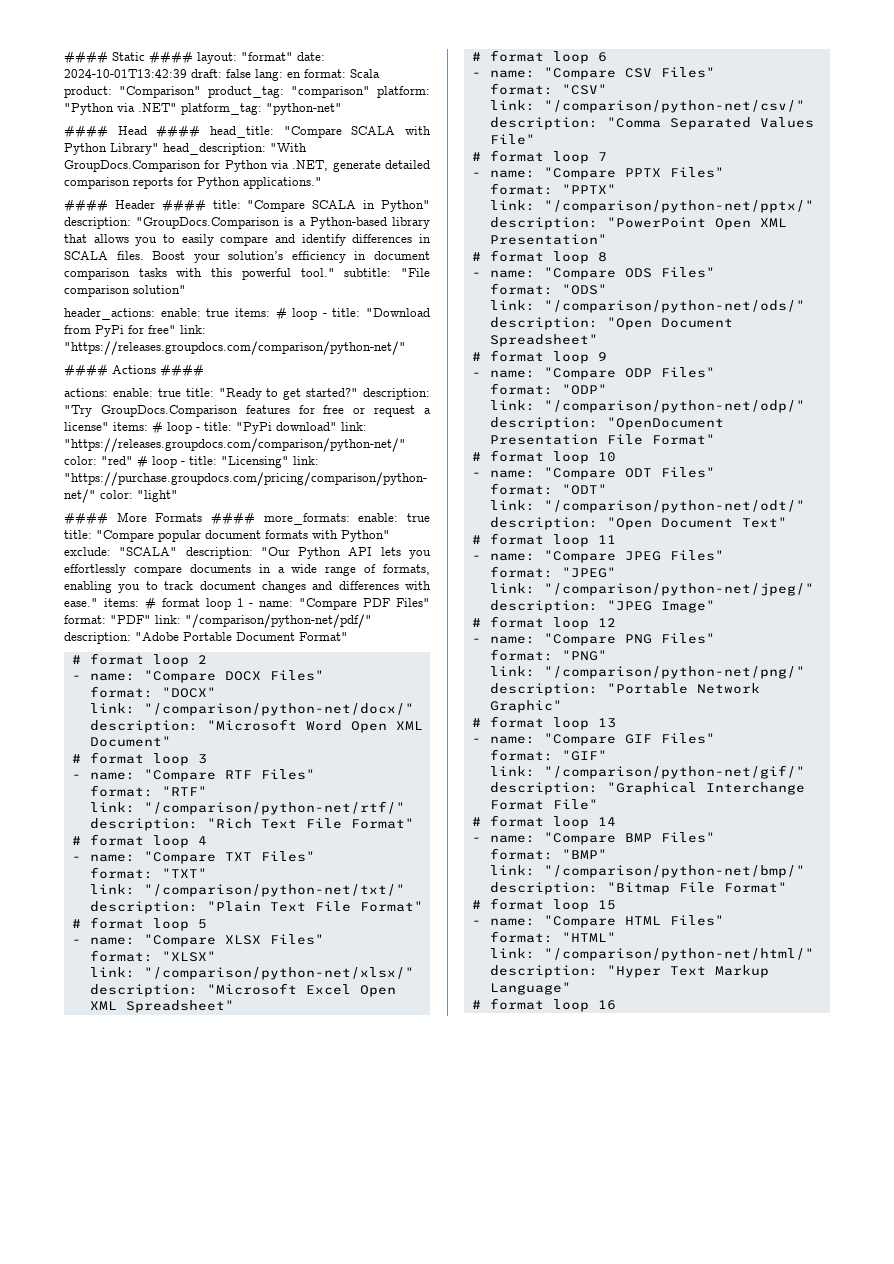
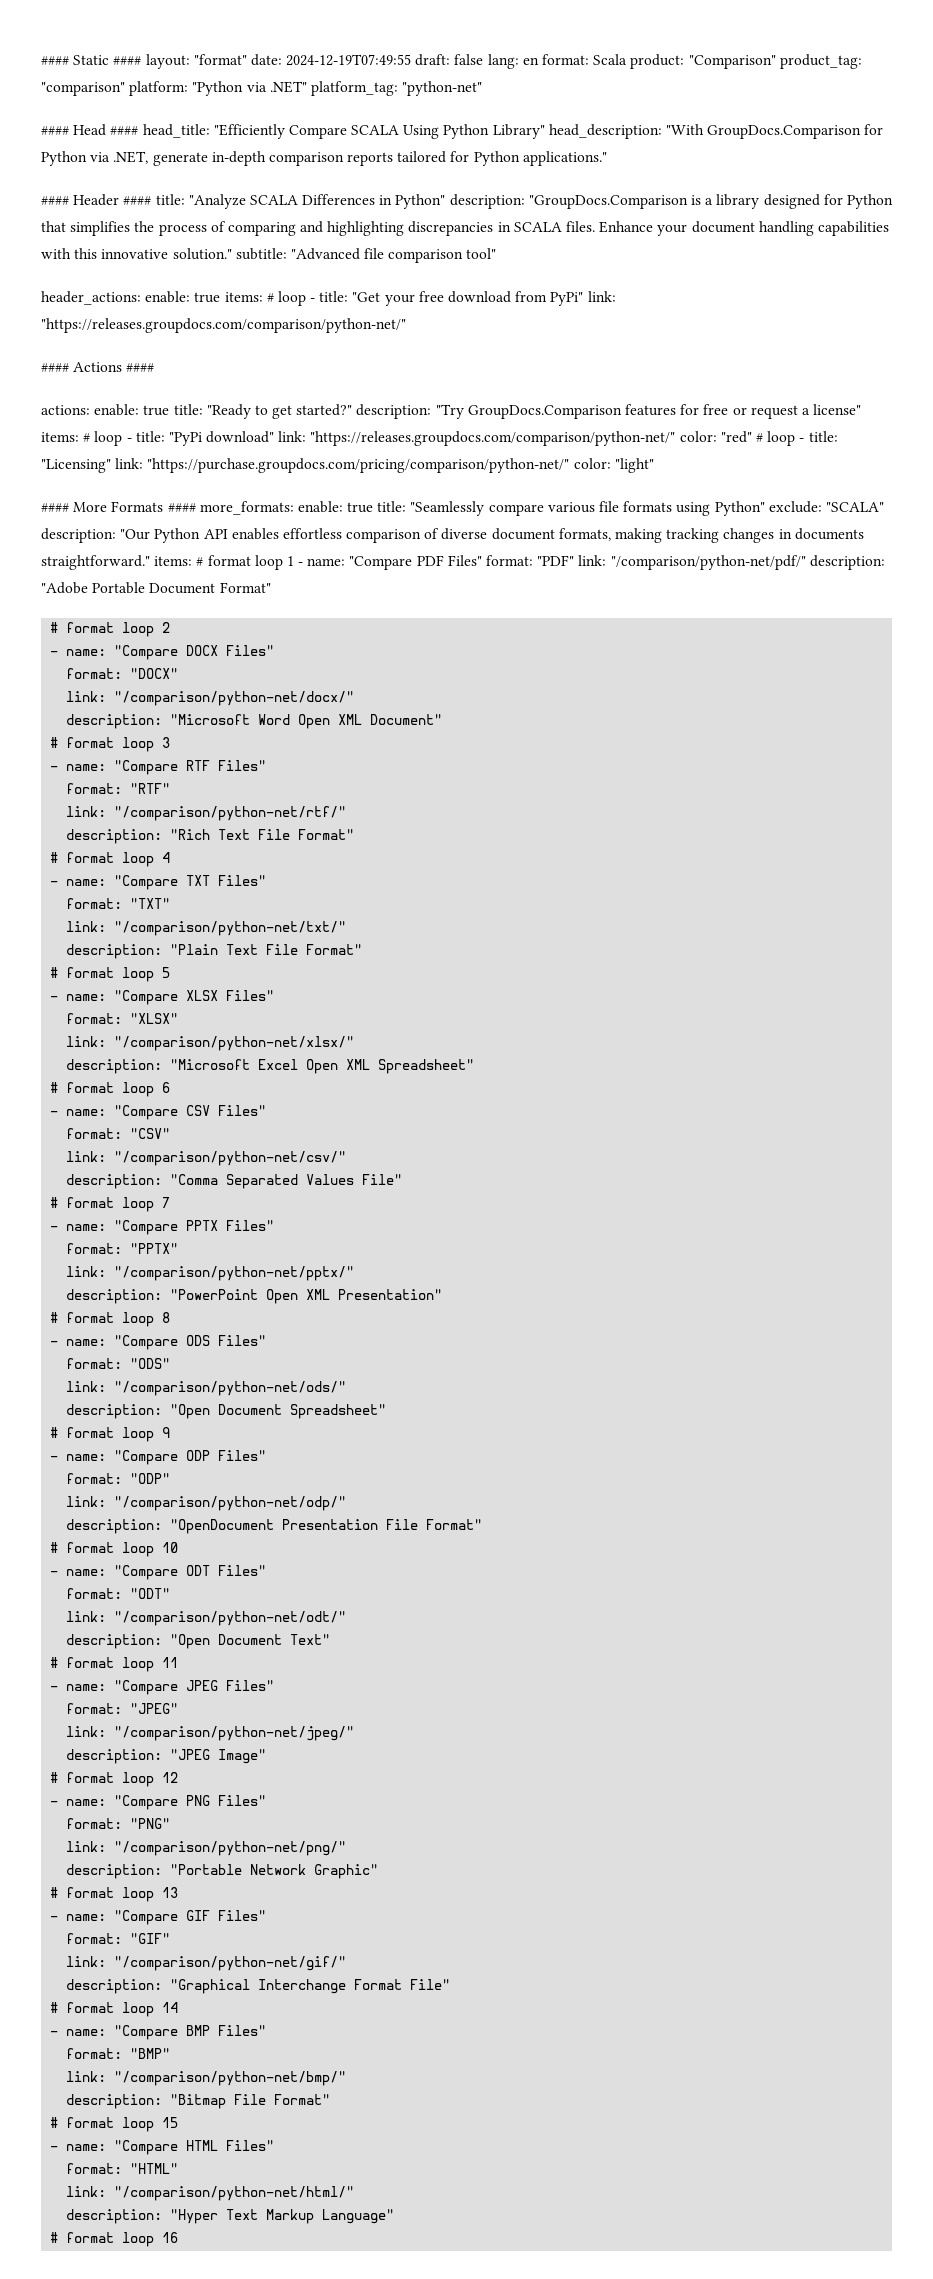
[64,69,187,78] 2024-10-01T13:42:39 -> [286,54,412,66] 2024-12-19T07:49:55
[283,126,431,138] "Compare SCALA with -> [213,124,440,139] "Efficiently Compare SCALA Using
[385,160,430,169] detailed -> [211,151,266,166] in-depth
(173, 183) none -> [397,151,447,163] tailored
[247,200,357,212] "Compare SCALA -> [188,194,376,209] "Analyze SCALA Differences
[309,217,430,229] [64,234,431,246] [64,251,430,263] [64,268,431,280] [64,285,186,297] Python-based library that allows you to easily compare and identify differences in SCALA files. Boost your solution’s efficiency in document comparison tasks with this powerful tool." subtitle: "File comparison solution" -> [716,194,893,209] [41,221,889,236] [41,248,497,263] library designed for Python that simplifies the process of comparing and highlighting discrepancies in SCALA files. Enhance your document handling capabilities with this innovative solution." subtitle: "Advanced file comparison tool"
[366,308,430,317] [64,325,176,337] "Download from PyPi for free" -> [352,291,584,306] "Get your free download from PyPi"
[96,530,338,542] "Compare popular document formats with -> [410,501,711,516] "Seamlessly compare various file formats using
[380,547,431,559] [64,564,430,576] [64,581,431,593] [64,598,98,607] lets you effortlessly compare documents in a wide range of formats, enabling you to track document changes and differences with ease." -> [231,528,864,543] [41,555,150,570] enables effortless comparison of diverse document formats, making tracking changes in documents straightforward."

